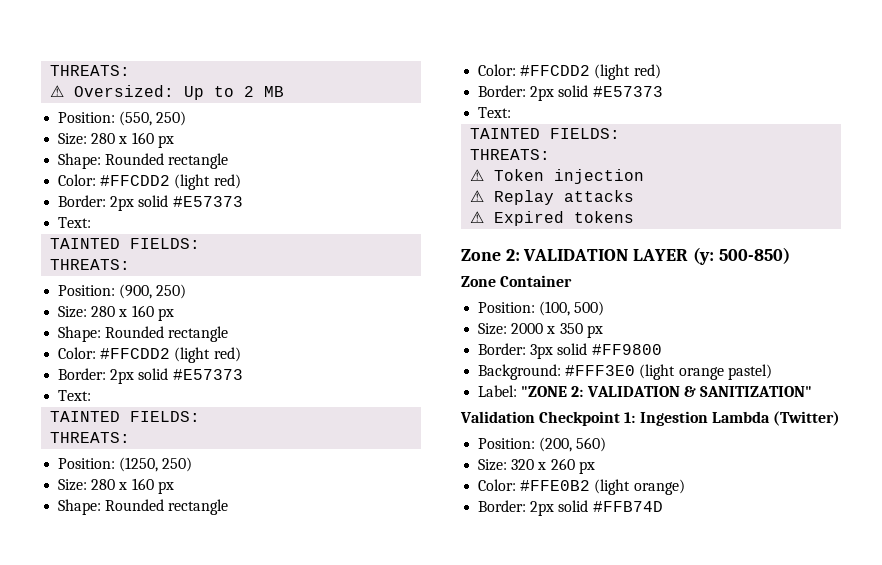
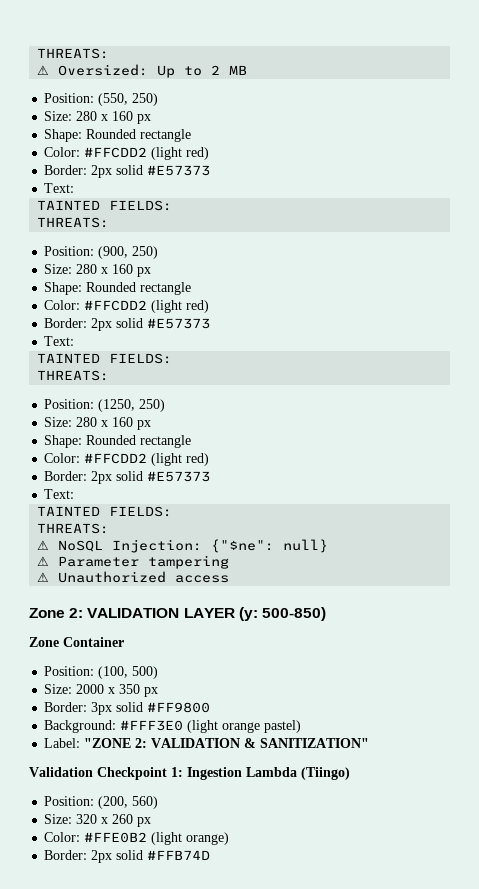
[494,169,645,184] [470,190,635,205] [470,211,635,226] Token injection // ⚠ Replay attacks // ⚠ Expired tokens -> [58,539,329,553] [37,555,230,569] [37,571,230,583] NoSQL Injection: {"$ne": null} // ⚠ Parameter tampering // ⚠ Unauthorized access
[772,411,840,426] (Twitter) -> [301,767,350,780] (Tiingo)

